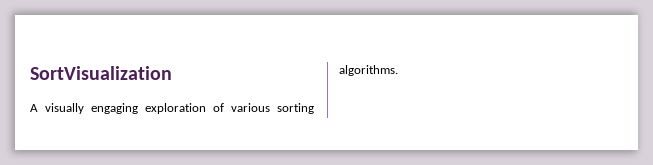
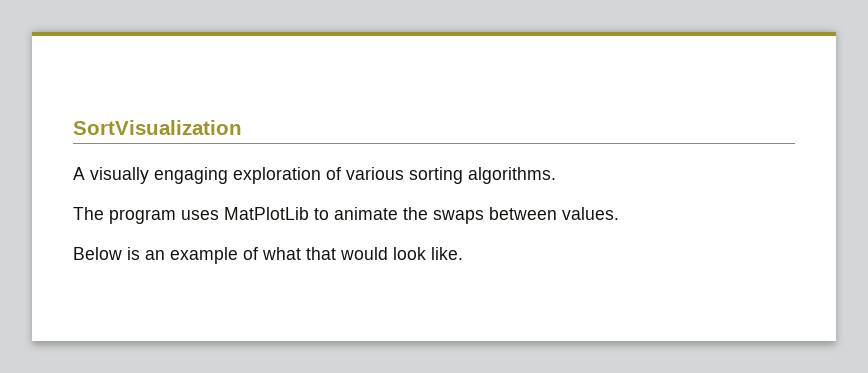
(398, 70) none -> [73,207,619,224] [73,247,463,264] // The program uses MatPlotLib to animate the swaps between values. // Below is an example of what that would look like.

